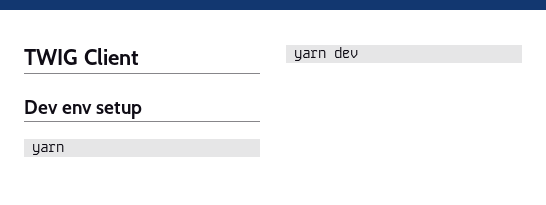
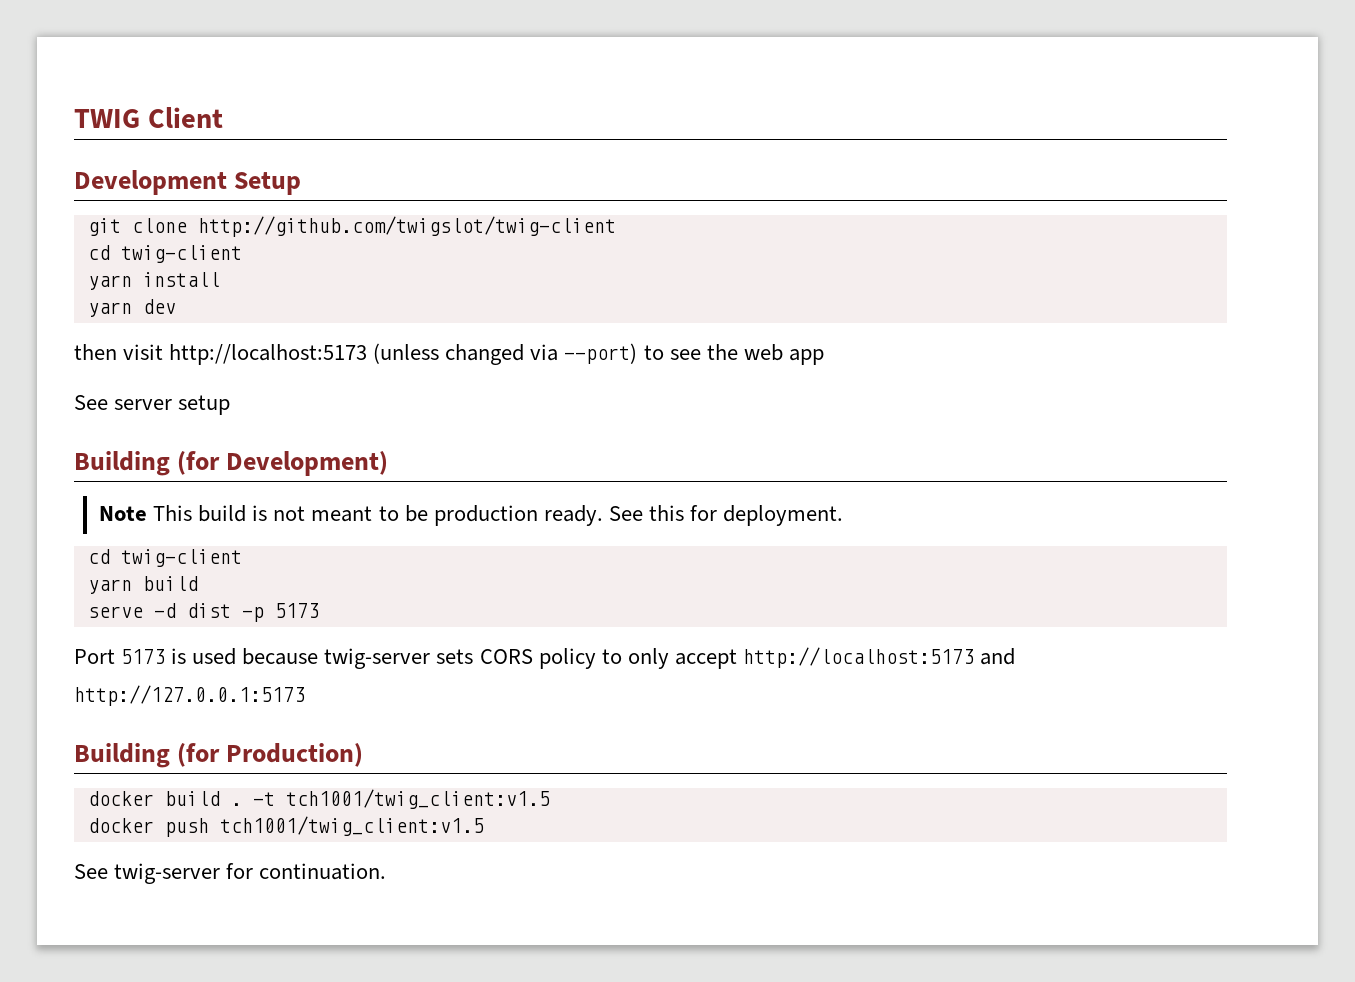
[24,100,143,119] [32,144,65,155] Dev env setup // yarn -> [74,170,302,195] [87,216,616,237] [87,245,242,263] [87,272,220,290] Development Setup // git clone http://github.com/twigslot/twig-client // cd twig-client // yarn install
(359, 52) none -> [74,343,824,365] [74,395,231,415] [74,451,389,476] [99,505,844,526] [87,549,242,567] [87,576,198,594] [87,603,319,622] [74,647,1015,669] [74,685,305,706] [74,743,364,768] [87,789,550,809] [87,816,484,837] [74,863,387,884] // then visit http://localhost:5173 (unless changed via --port) to see the web app // See server setup // Building (for Development) // Note This build is not meant to be production ready. See this for deployment. // cd twig-client // yarn build // serve -d dist -p 5173 // Port 5173 is used because twig-server sets CORS policy to only accept http://localhost:5173 and http://127.0.0.1:5173 // Building (for Production) // docker build . -t tch1001/twig_client:v1.5 // docker push tch1001/twig_client:v1.5 // See twig-server for continuation.

